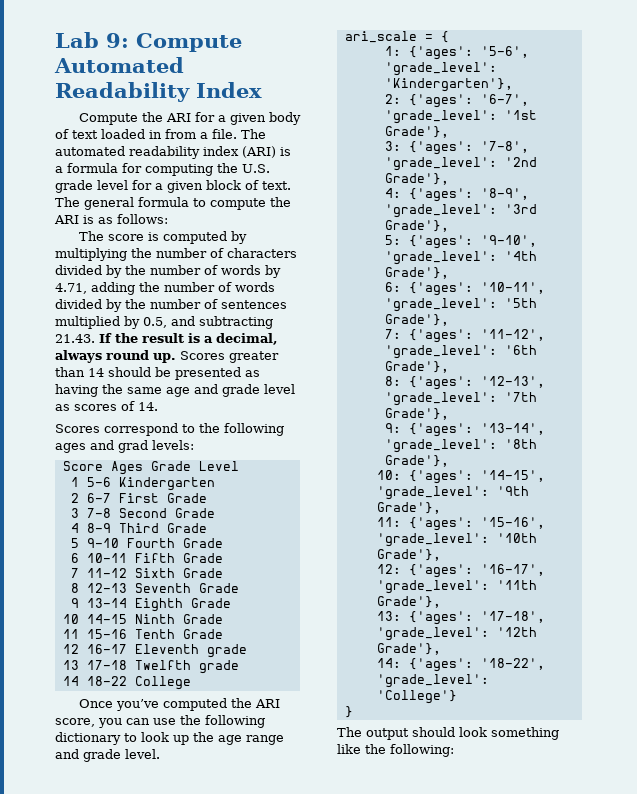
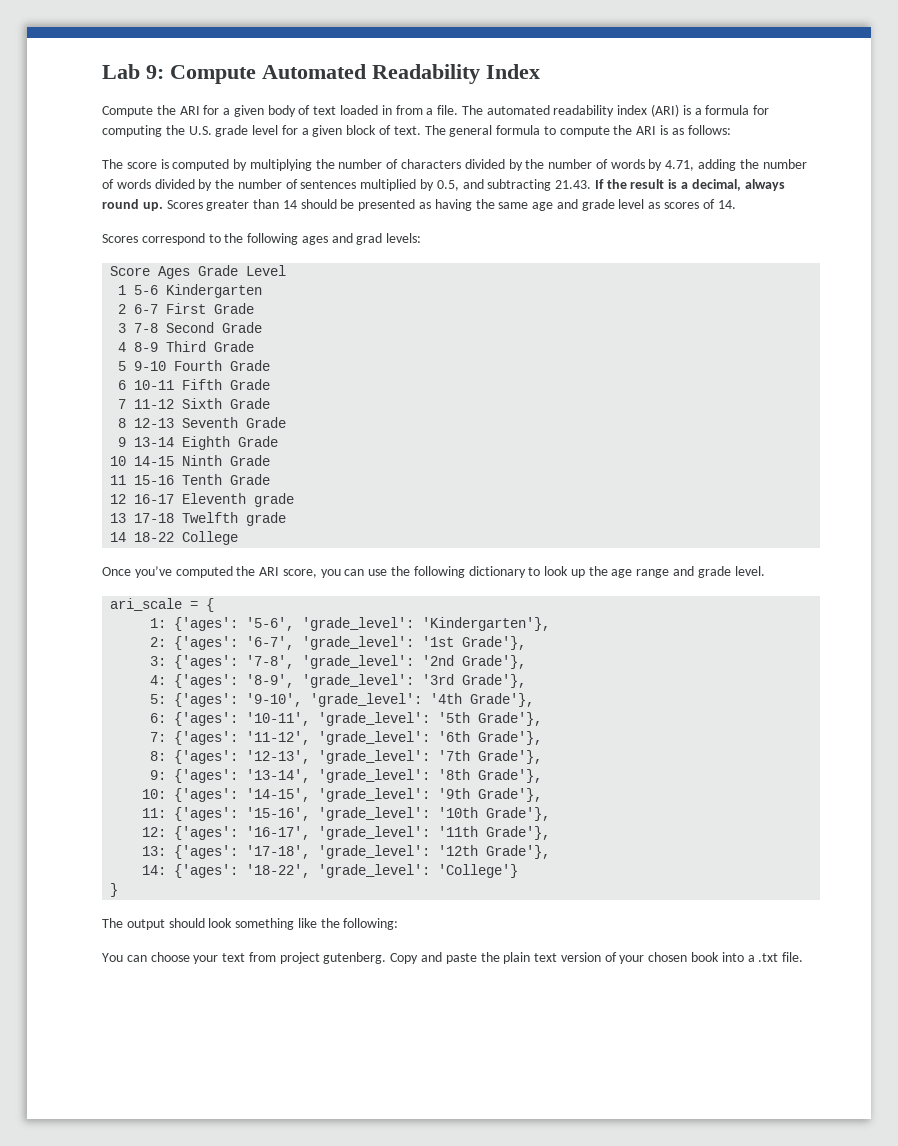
(454, 750) none -> [102,952,804,964] // You can choose your text from project gutenberg. Copy and paste the plain text version of your chosen book into a .txt file.

